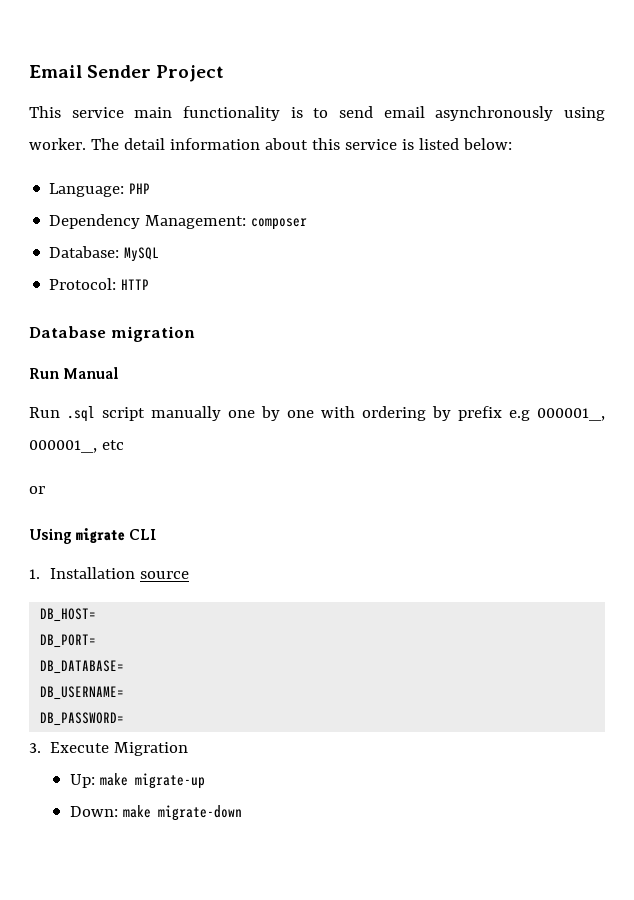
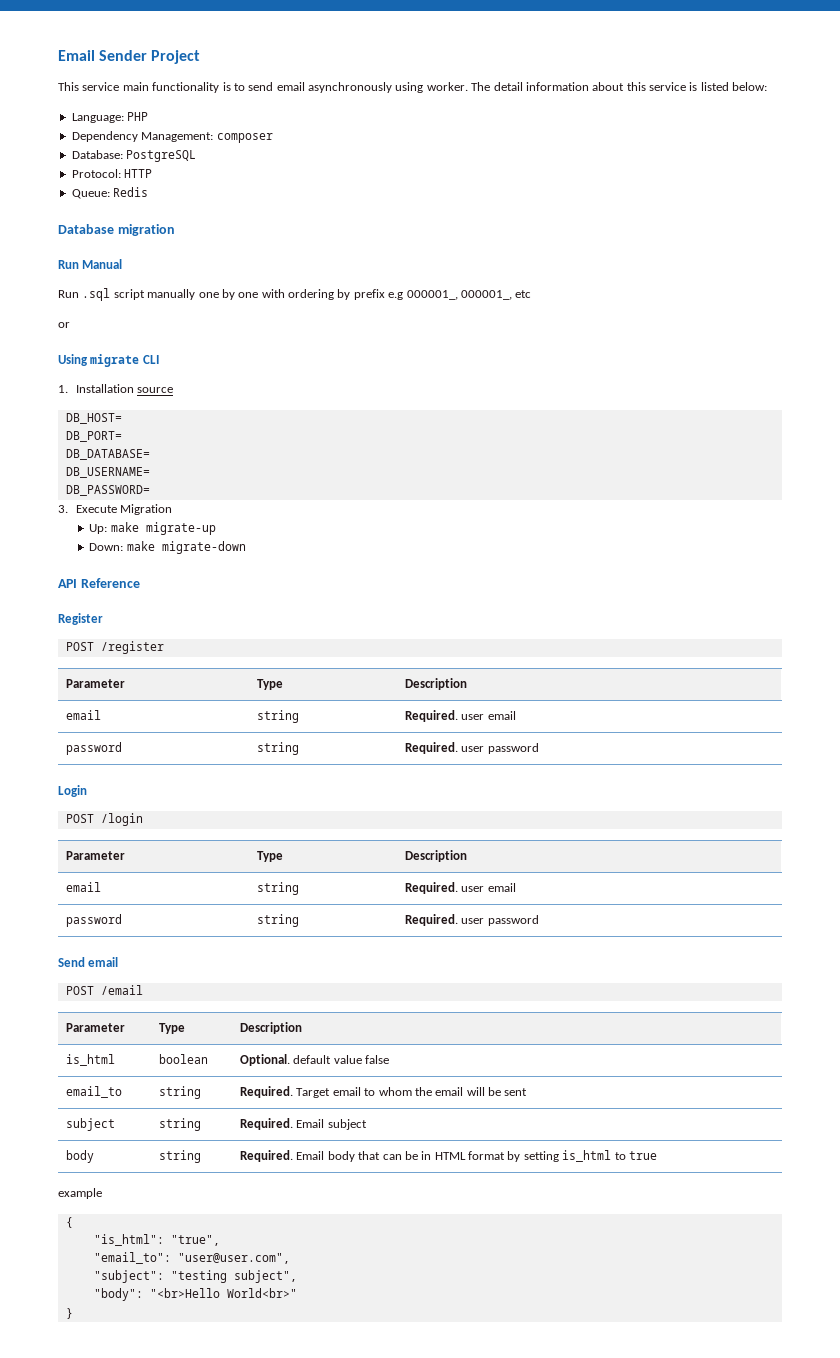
[124,247,160,262] MySQL -> [126,150,197,162] PostgreSQL
(150, 284) none -> [71,187,149,199] // Queue: Redis
(242, 813) none -> [58,578,140,588] [58,613,103,625] [65,641,164,654] [66,679,126,688] [257,679,284,690] [405,678,468,690] [66,710,102,720] [257,710,300,723] [405,710,516,722] [66,742,123,755] [257,742,300,755] [405,742,539,754] [58,785,87,797] [65,813,143,826] [66,851,126,860] [257,851,284,862] [405,850,468,862] [66,882,102,892] [257,882,300,895] [405,882,516,894] [66,914,123,927] [257,914,300,927] [405,914,539,926] [58,957,119,967] [65,985,143,995] [66,1023,126,1032] [159,1023,186,1034] [240,1022,303,1034] [66,1054,116,1066] [159,1054,209,1064] [240,1054,390,1066] [66,1086,123,1098] [159,1086,202,1099] [240,1086,528,1098] [66,1118,116,1131] [159,1118,202,1131] [240,1118,367,1130] [66,1150,95,1163] [159,1150,202,1163] [240,1150,657,1162] [58,1188,102,1199] [65,1217,73,1228] [93,1234,220,1246] [93,1252,290,1264] [93,1270,297,1283] [93,1288,297,1301] [65,1308,73,1319] // API Reference // Register // POST /register // Parameter | Type | Description // email | string | Required. user email // password | string | Required. user password // Login // POST /login // Parameter | Type | Description // email | string | Required. user email // password | string | Required. user password // Send email // POST /email // Parameter | Type | Description // is_html | boolean | Optional. default value false // email_to | string | Required. Target email to whom the email will be sent // subject | string | Required. Email subject // body | string | Required. Email body that can be in HTML format by setting is_html to true // example // { // "is_html": "true", // "email_to": "user@user.com", // "subject": "testing subject", // "body": "<br>Hello World<br>" // }

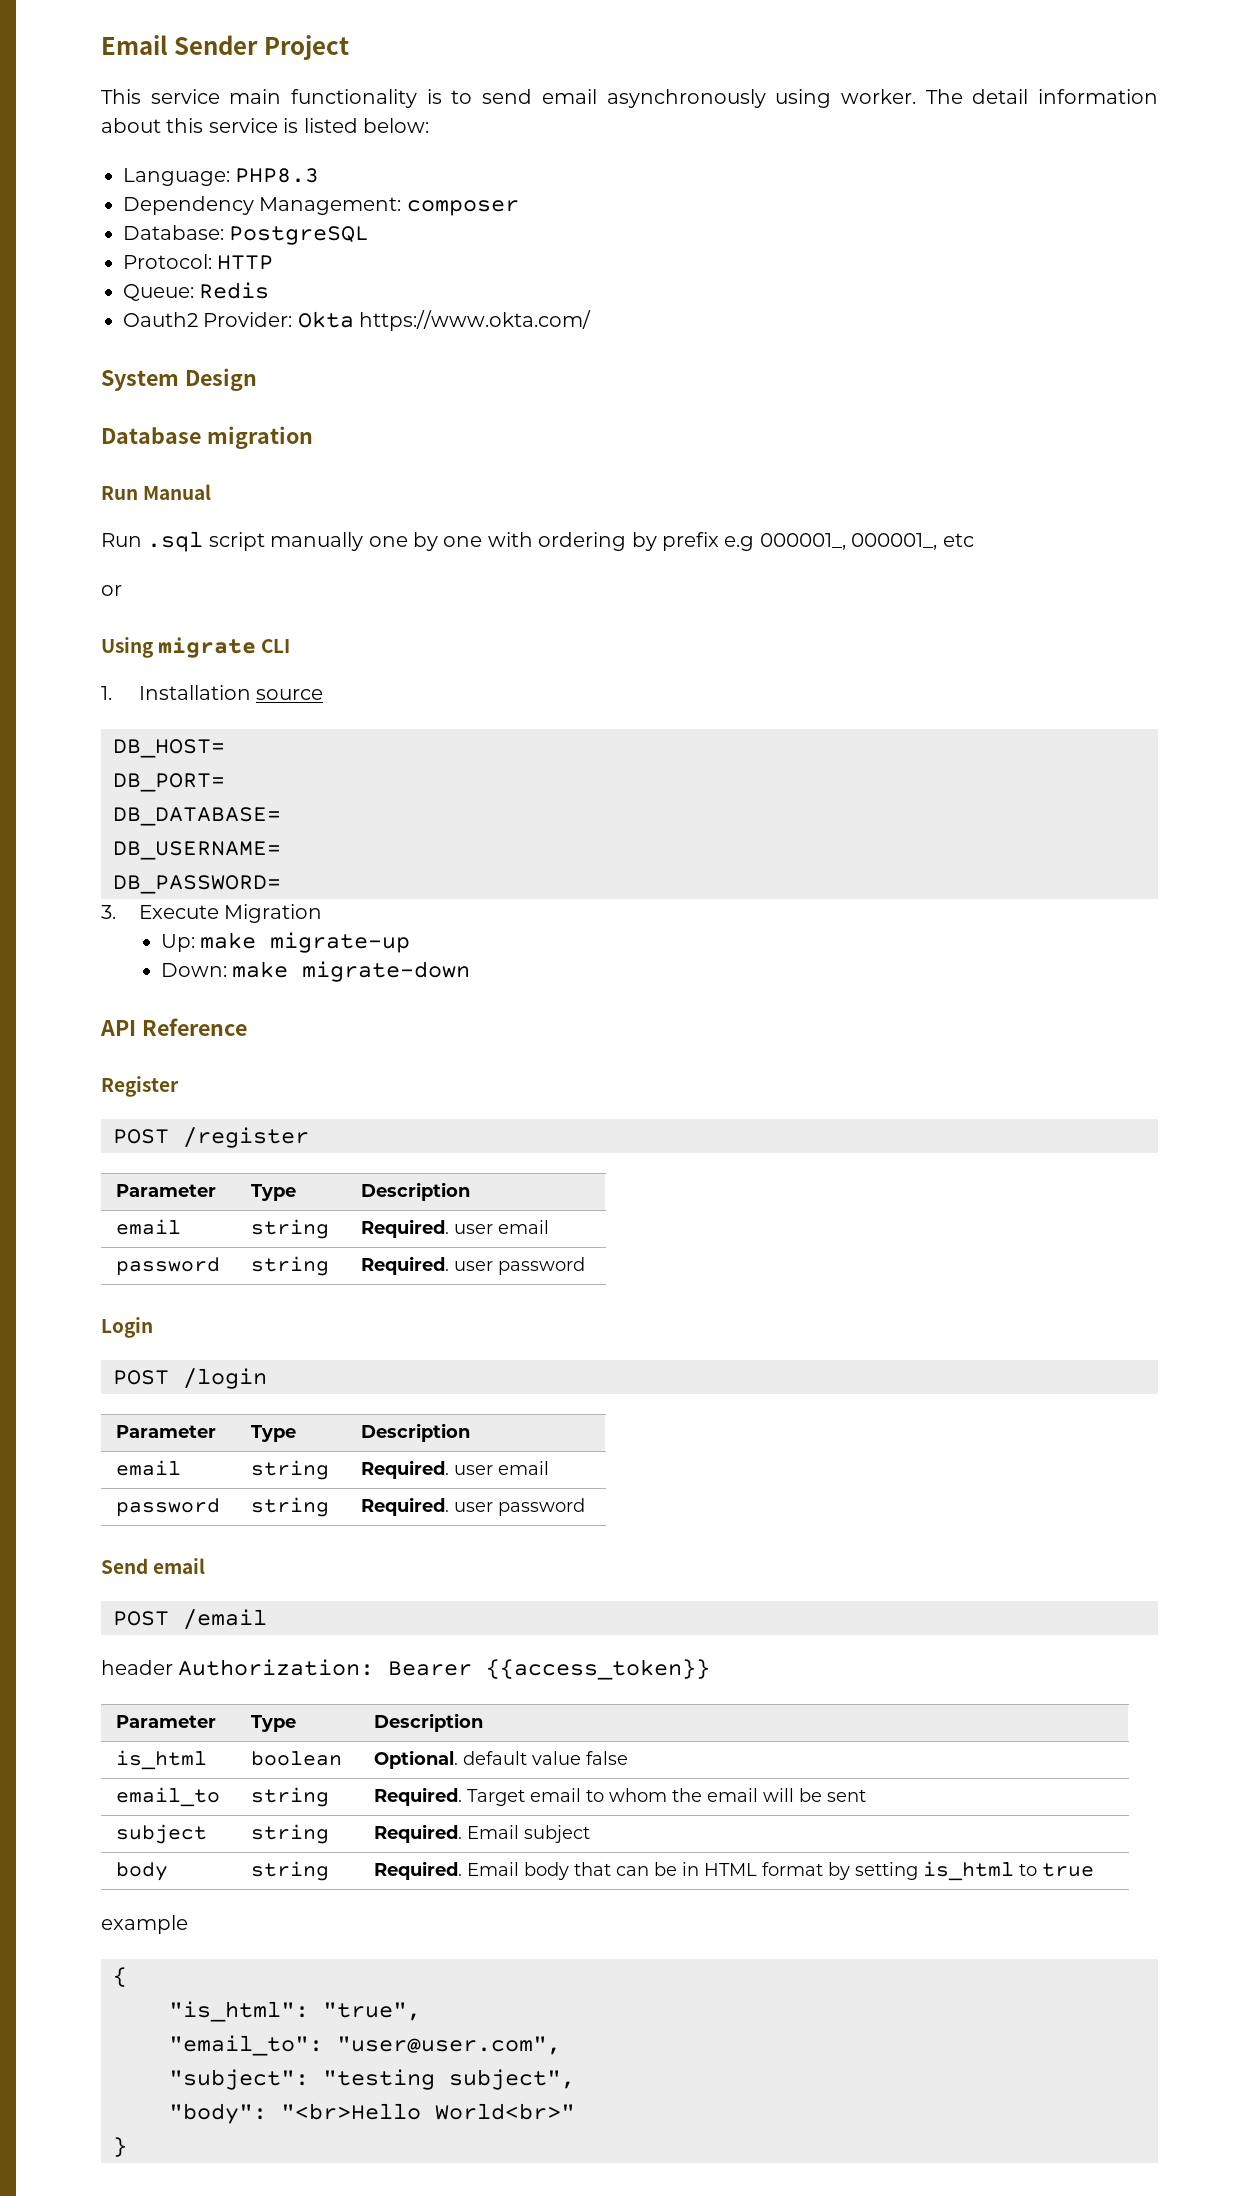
[127,112,149,121] PHP -> [235,168,320,183] PHP8.3
(149, 192) none -> [123,310,592,331] [101,368,257,391] // Oauth2 Provider: Okta https://www.okta.com/ // System Design
(143, 990) none -> [101,1659,711,1680] // header Authorization: Bearer {{access_token}}

